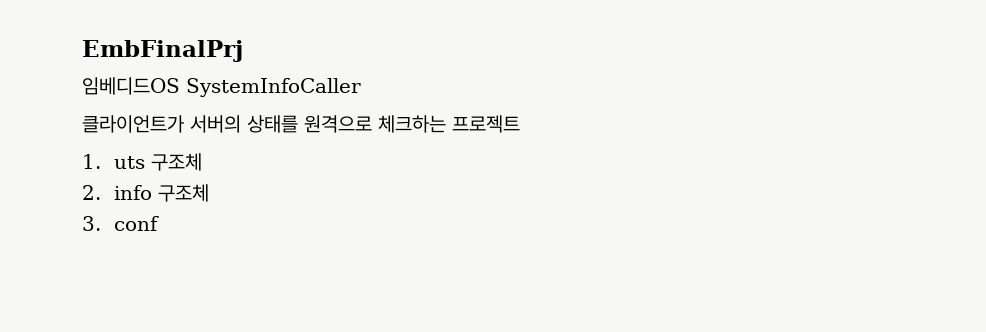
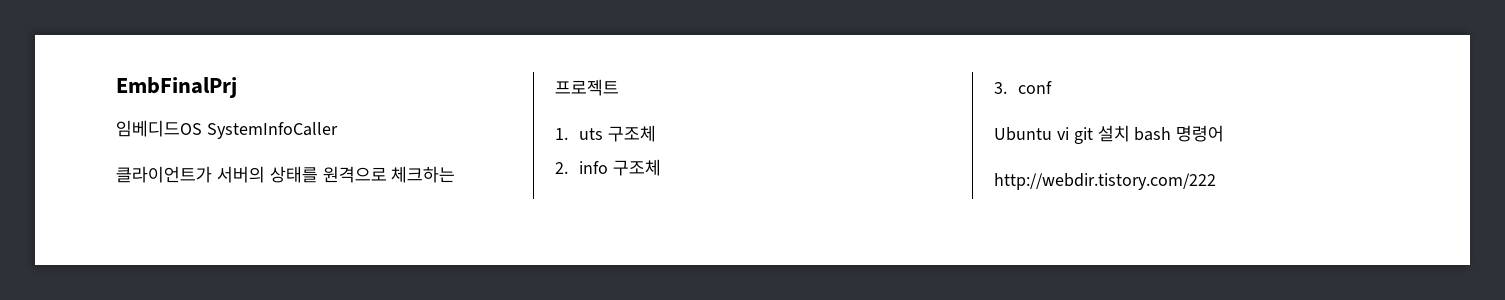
(160, 223) none -> [994,125,1225,144] [994,173,1216,190] // Ubuntu vi git 설치 bash 명령어 // http://webdir.tistory.com/222

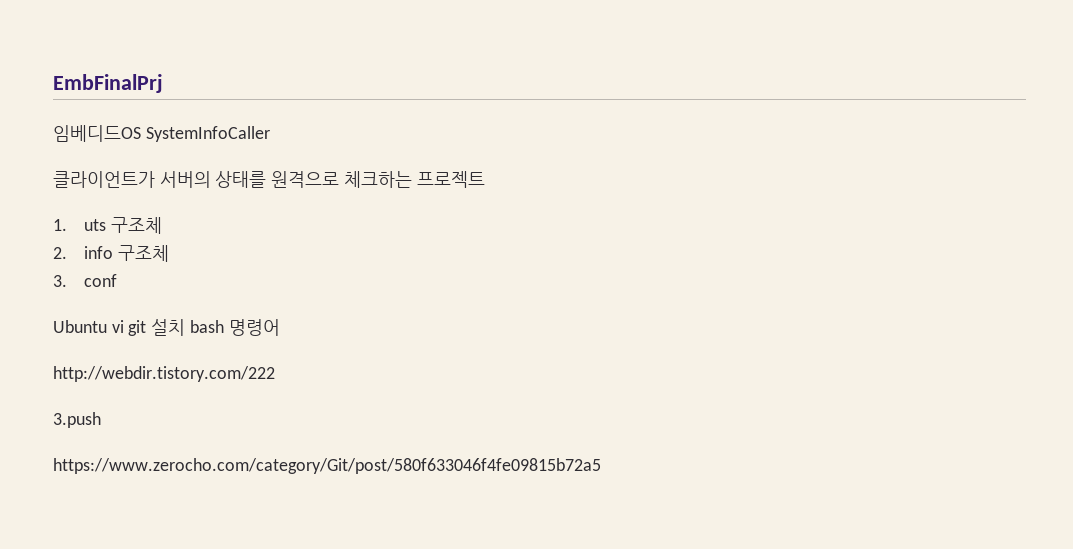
(1216, 181) none -> [53,412,101,428] [53,458,601,474] // 3.push // https://www.zerocho.com/category/Git/post/580f633046f4fe09815b72a5

